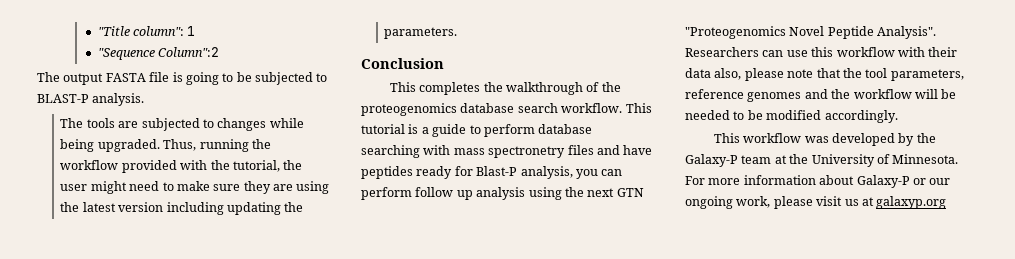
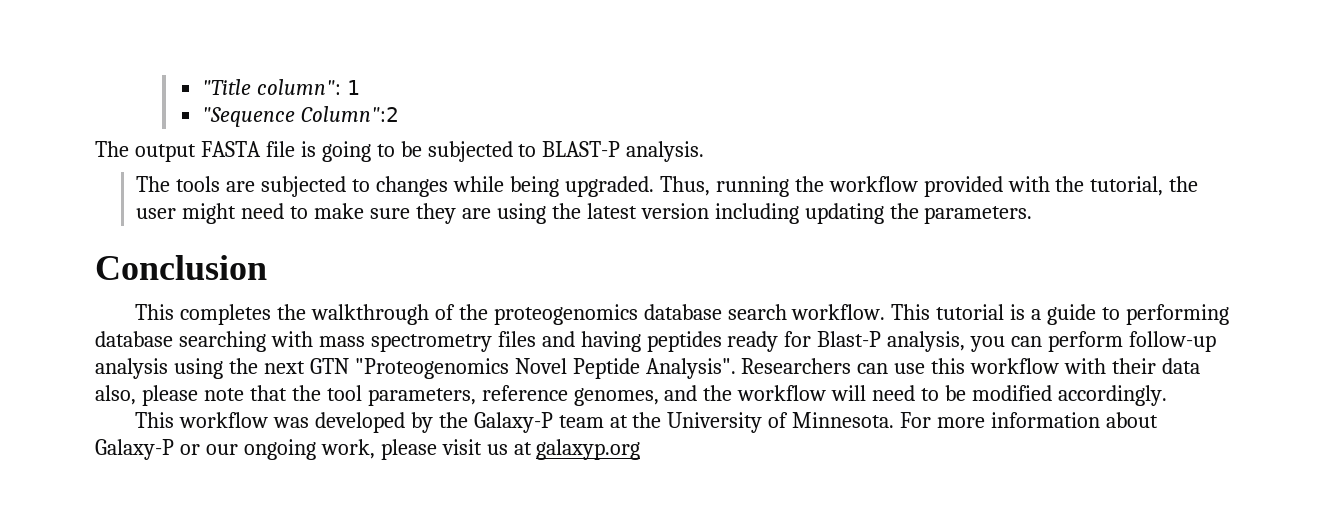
[483,124,535,137] perform -> [1126,304,1230,325] performing
[488,146,566,158] spectronetry -> [370,334,492,352] spectrometry
[623,145,653,155] have -> [580,331,641,352] having
[415,187,473,200] follow up -> [1129,331,1217,352] follow-up
[747,92,802,102] genomes -> [573,388,659,406] genomes,
[941,89,957,99] [685,110,730,120] be needed -> [872,385,916,401] need

